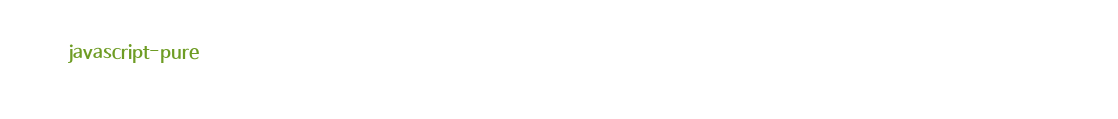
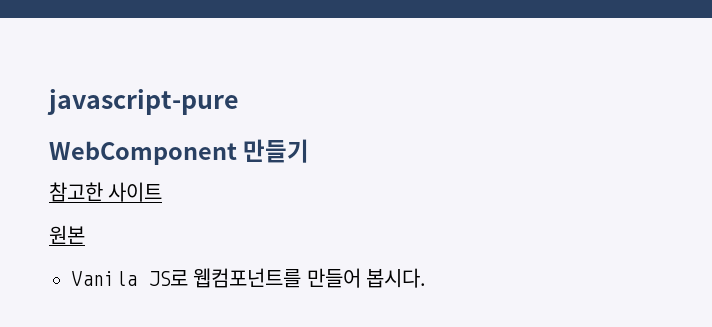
(199, 54) none -> [49,139,310,165] [49,182,163,202] [49,225,85,244] [71,268,427,288] // WebComponent 만들기 // 참고한 사이트 // 원본 // Vanila JS로 웹컴포넌트를 만들어 봅시다.

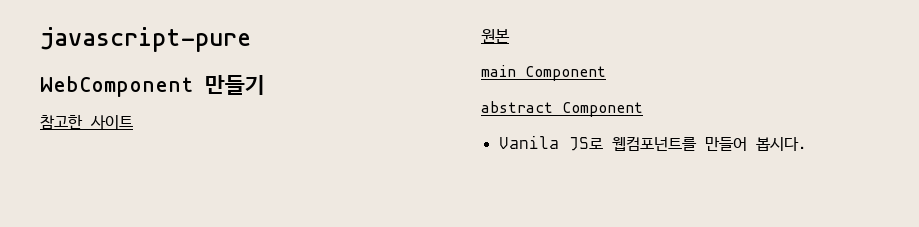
(85, 234) none -> [481,65,606,81] [481,101,643,117] // main Component // abstract Component

